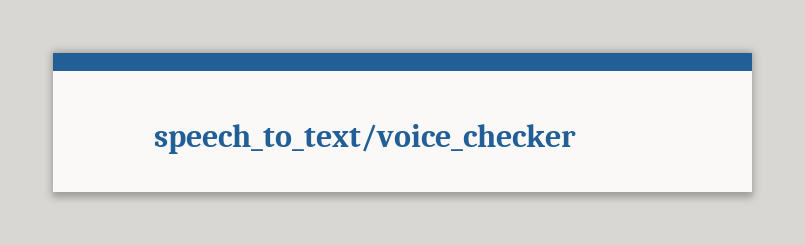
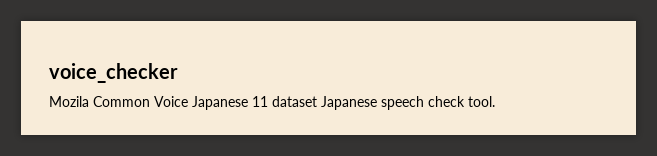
[154,124,576,154] speech_to_text/voice_checker -> [49,63,178,83] [49,96,495,110] voice_checker // Mozila Common Voice Japanese 11 dataset Japanese speech check tool.

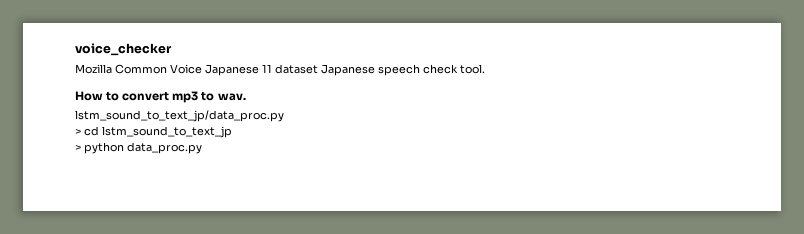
[49,96,89,107] Mozila -> [75,64,112,74] Mozilla
(495, 101) none -> [75,91,246,103] [75,110,284,122] [75,126,232,138] [75,142,202,154] // How to convert mp3 to wav. // lstm_sound_to_text_jp/data_proc.py // > cd lstm_sound_to_text_jp // > python data_proc.py

